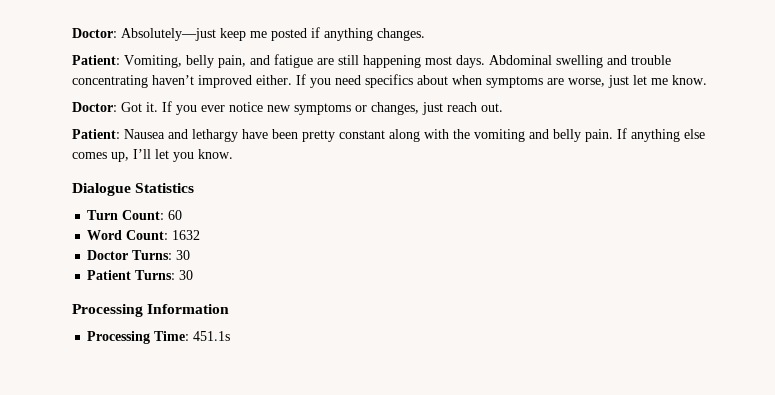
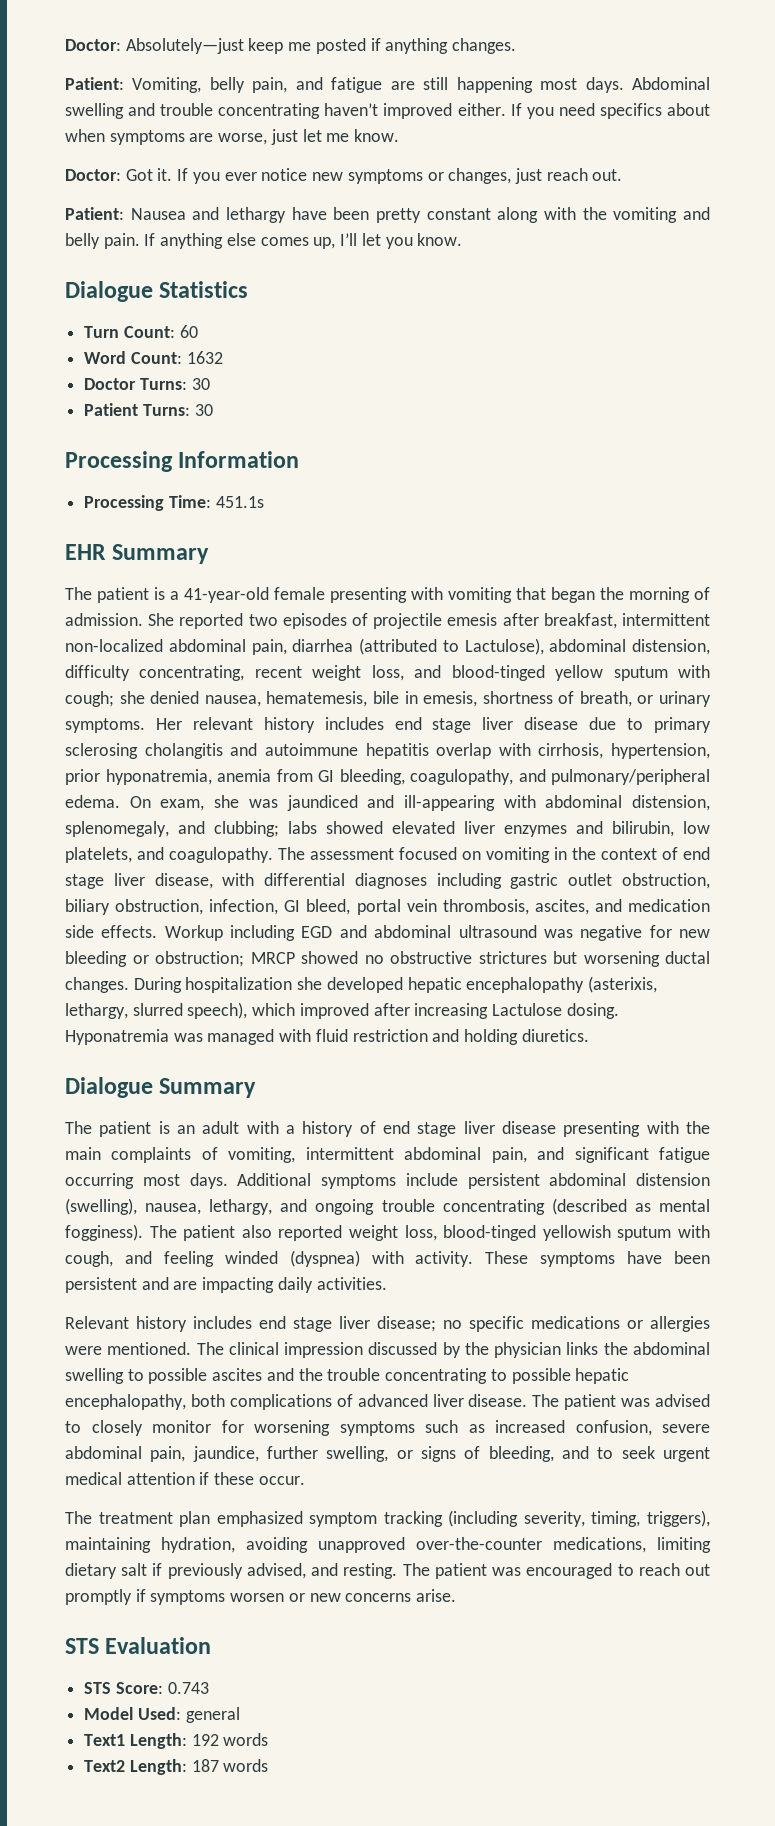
(231, 336) none -> [65,544,210,564] [65,587,710,603] [65,613,710,629] [65,638,710,655] [65,665,711,681] [65,691,711,707] [65,717,711,733] [65,743,710,759] [65,769,710,785] [65,795,710,811] [65,821,710,837] [65,847,710,863] [65,873,710,889] [65,899,711,915] [65,925,711,941] [65,951,710,967] [65,976,658,993] [65,1002,619,1019] [65,1029,589,1045] [65,1077,257,1098] [65,1121,710,1137] [65,1147,711,1163] [65,1173,710,1189] [65,1198,710,1215] [65,1224,711,1241] [65,1250,710,1267] [65,1277,387,1293] [65,1316,710,1332] [65,1342,710,1358] [65,1368,630,1384] [65,1394,710,1410] [65,1420,710,1436] [65,1446,710,1462] [65,1472,305,1485] [65,1510,710,1527] [65,1537,711,1553] [65,1563,711,1579] [65,1589,457,1605] [65,1637,212,1654] [84,1682,209,1694] [84,1707,240,1723] [84,1733,269,1749] [84,1759,269,1775] // EHR Summary // The patient is a 41-year-old female presenting with vomiting that began the morning of admission. She reported two episodes of projectile emesis after breakfast, intermittent non-localized abdominal pain, diarrhea (attributed to Lactulose), abdominal distension, difficulty concentrating, recent weight loss, and blood-tinged yellow sputum with cough; she denied nausea, hematemesis, bile in emesis, shortness of breath, or urinary symptoms. Her relevant history includes end stage liver disease due to primary sclerosing cholangitis and autoimmune hepatitis overlap with cirrhosis, hypertension, prior hyponatremia, anemia from GI bleeding, coagulopathy, and pulmonary/peripheral edema. On exam, she was jaundiced and ill-appearing with abdominal distension, splenomegaly, and clubbing; labs showed elevated liver enzymes and bilirubin, low platelets, and coagulopathy. The assessment focused on vomiting in the context of end stage liver disease, with differential diagnoses including gastric outlet obstruction, biliary obstruction, infection, GI bleed, portal vein thrombosis, ascites, and medication side effects. Workup including EGD and abdominal ultrasound was negative for new bleeding or obstruction; MRCP showed no obstructive strictures but worsening ductal changes. During hospitalization she developed hepatic encephalopathy (asterixis, lethargy, slurred speech), which improved after increasing Lactulose dosing. Hyponatremia was managed with fluid restriction and holding diuretics. // Dialogue Summary // The patient is an adult with a history of end stage liver disease presenting with the main complaints of vomiting, intermittent abdominal pain, and significant fatigue occurring most days. Additional symptoms include persistent abdominal distension (swelling), nausea, lethargy, and ongoing trouble concentrating (described as mental fogginess). The patient also reported weight loss, blood-tinged yellowish sputum with cough, and feeling winded (dyspnea) with activity. These symptoms have been persistent and are impacting daily activities. // Relevant history includes end stage liver disease; no specific medications or allergies were mentioned. The clinical impression discussed by the physician links the abdominal swelling to possible ascites and the trouble concentrating to possible hepatic encephalopathy, both complications of advanced liver disease. The patient was advised to closely monitor for worsening symptoms such as increased confusion, severe abdominal pain, jaundice, further swelling, or signs of bleeding, and to seek urgent medical attention if these occur. // The treatment plan emphasized symptom tracking (including severity, timing, triggers), maintaining hydration, avoiding unapproved over-the-counter medications, limiting dietary salt if previously advised, and resting. The patient was encouraged to reach out promptly if symptoms worsen or new concerns arise. // STS Evaluation // STS Score: 0.743 // Model Used: general // Text1 Length: 192 words // Text2 Length: 187 words

